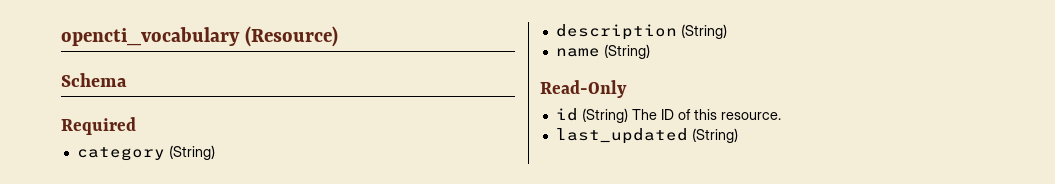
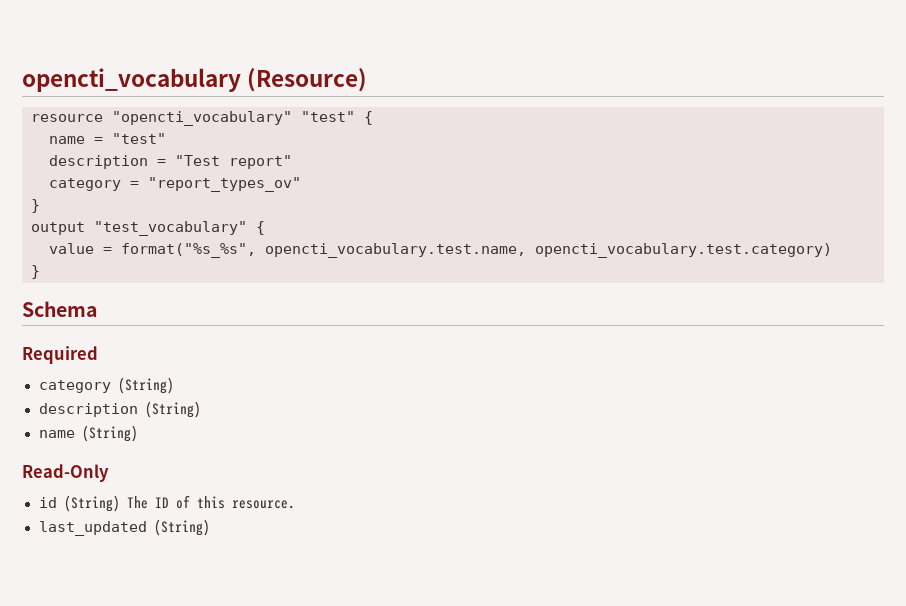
(338, 36) none -> [31,111,373,126] [49,133,166,144] [49,155,292,169] [49,177,301,192] [31,199,40,213] [31,221,265,236] [49,243,832,258] [31,265,40,279] // resource "opencti_vocabulary" "test" { // name = "test" // description = "Test report" // category = "report_types_ov" // } // output "test_vocabulary" { // value = format("%s_%s", opencti_vocabulary.test.name, opencti_vocabulary.test.category) // }

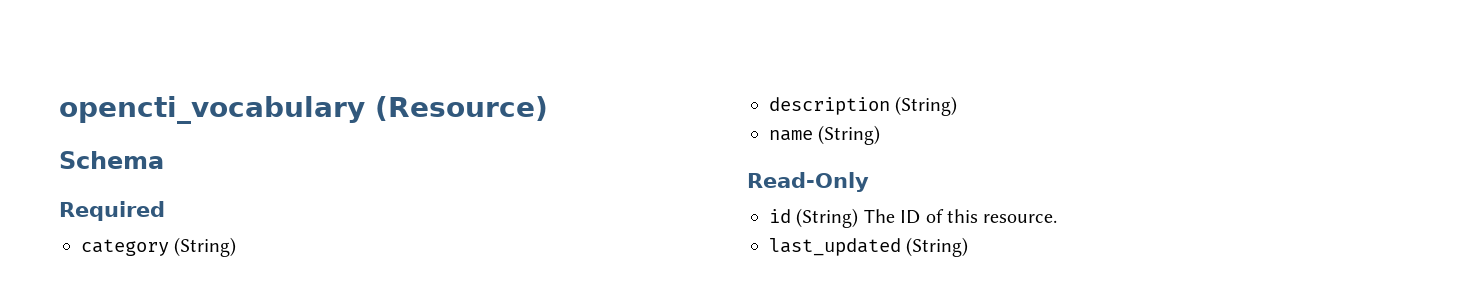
[31,111,373,126] [49,133,166,144] [49,155,292,169] [49,177,301,192] [31,199,40,213] [31,221,265,236] [49,243,832,258] [31,265,40,279] // resource "opencti_vocabulary" "test" { // name = "test" // description = "Test report" // category = "report_types_ov" // } // output "test_vocabulary" { // value = format("%s_%s", opencti_vocabulary.test.name, opencti_vocabulary.test.category) // } -> (548, 108) none

